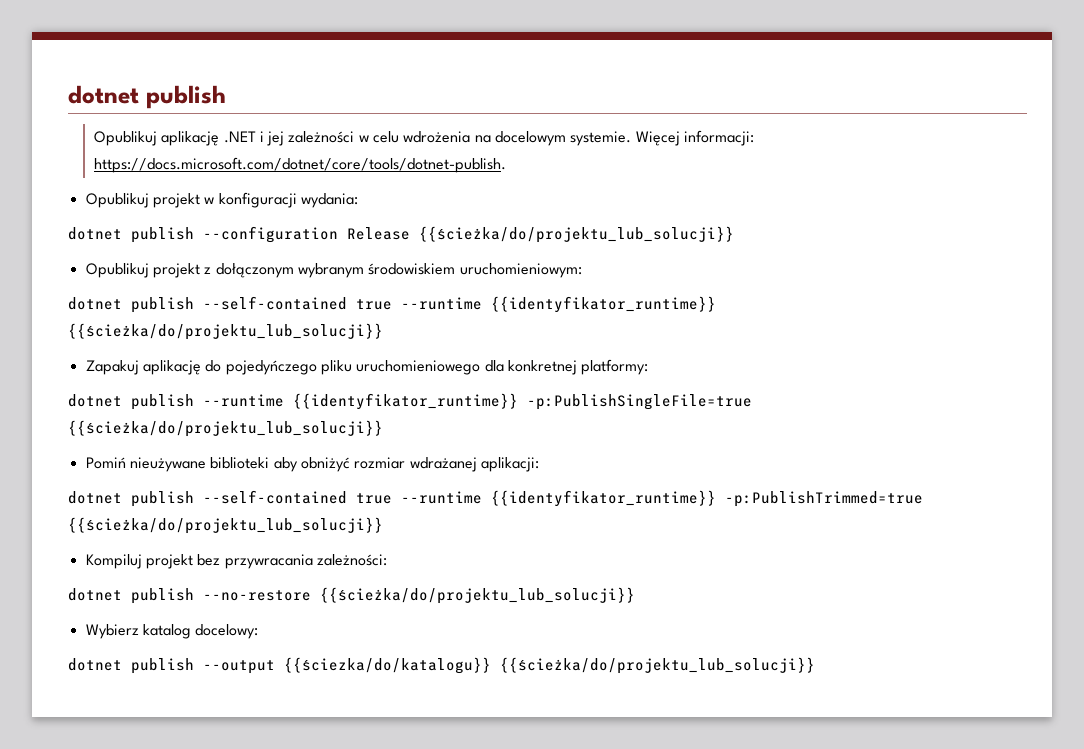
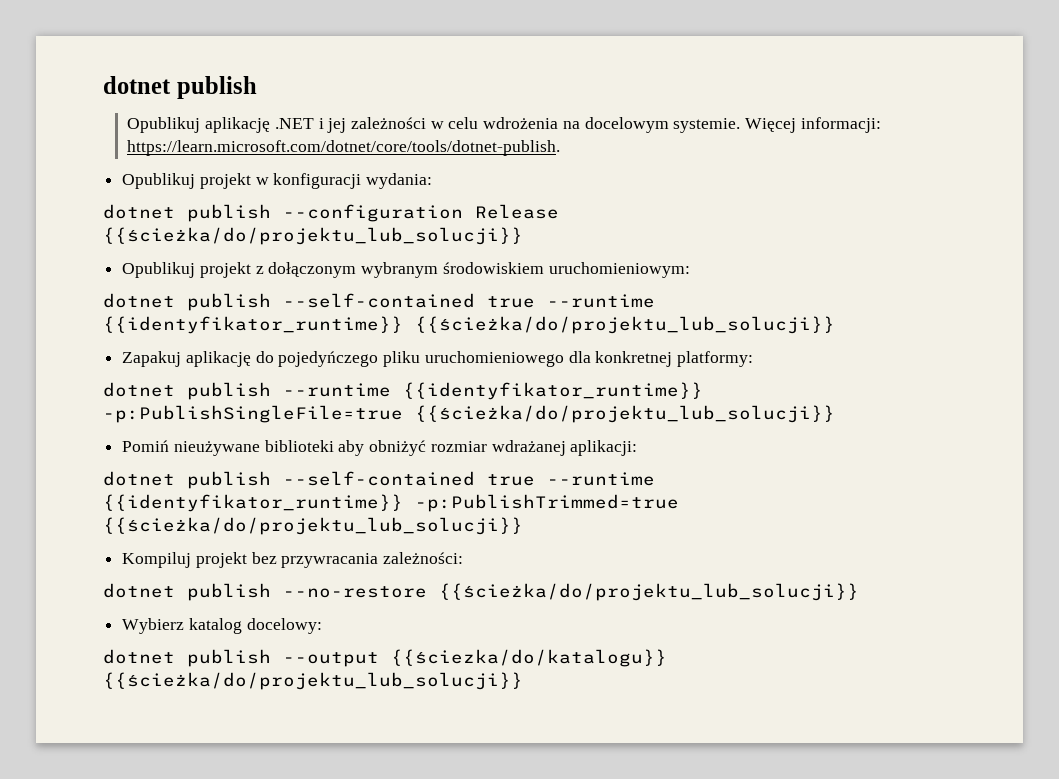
[93,157,506,173] https://docs.microsoft.com/dotnet/core/tools/dotnet-publish. -> [127,140,561,156] https://learn.microsoft.com/dotnet/core/tools/dotnet-publish.

